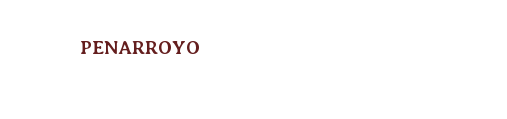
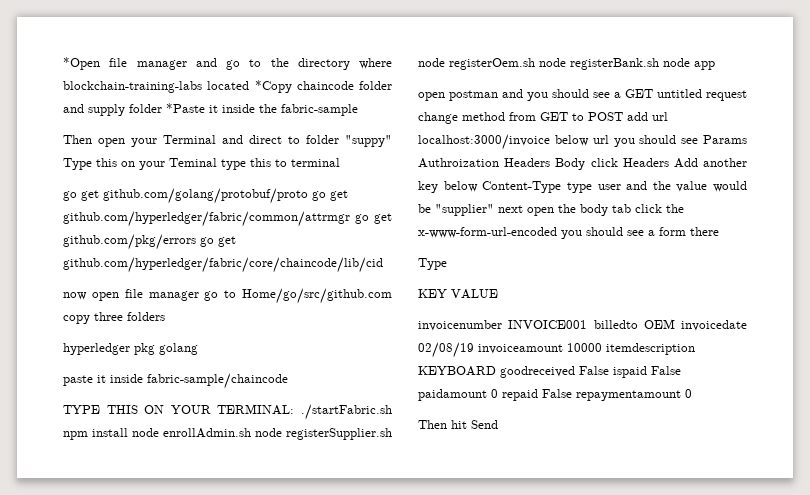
[80,41,200,54] PENARROYO -> [63,57,392,70] [63,80,392,93] [63,103,358,116] [63,135,392,147] [63,158,340,170] [63,188,348,204] [63,211,392,227] [63,234,236,250] [63,257,383,273] [63,288,392,304] [63,312,165,324] [63,343,198,355] [63,373,288,389] [63,404,392,420] [63,428,392,440] [418,58,715,70] [418,89,747,101] [418,112,668,124] [418,134,747,150] [418,158,747,170] [418,181,747,193] [418,204,684,216] [418,227,719,239] [418,258,447,270] [418,289,498,299] [418,319,747,331] [418,342,695,358] [418,366,681,378] [418,389,692,401] [418,420,498,429] *Open file manager and go to the directory where blockchain-training-labs located *Copy chaincode folder and supply folder *Paste it inside the fabric-sample // Then open your Terminal and direct to folder "suppy" Type this on your Teminal type this to terminal // go get github.com/golang/protobuf/proto go get github.com/hyperledger/fabric/common/attrmgr go get github.com/pkg/errors go get github.com/hyperledger/fabric/core/chaincode/lib/cid // now open file manager go to Home/go/src/github.com copy three folders // hyperledger pkg golang // paste it inside fabric-sample/chaincode // TYPE THIS ON YOUR TERMINAL: ./startFabric.sh npm install node enrollAdmin.sh node registerSupplier.sh node registerOem.sh node registerBank.sh node app // open postman and you should see a GET untitled request change method from GET to POST add url localhost:3000/invoice below url you should see Params Authroization Headers Body click Headers Add another key below Content-Type type user and the value would be "supplier" next open the body tab click the x-www-form-url-encoded you should see a form there // Type // KEY VALUE // invoicenumber INVOICE001 billedto OEM invoicedate 02/08/19 invoiceamount 10000 itemdescription KEYBOARD goodreceived False ispaid False paidamount 0 repaid False repaymentamount 0 // Then hit Send

